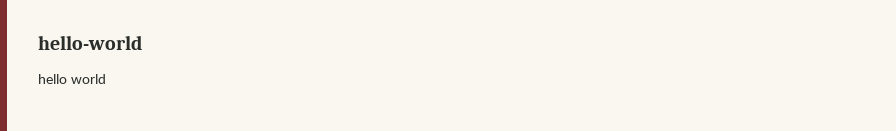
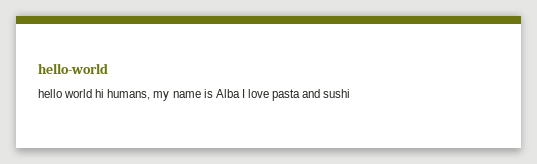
(106, 79) none -> [95,89,351,101] hi humans, my name is Alba I love pasta and sushi

